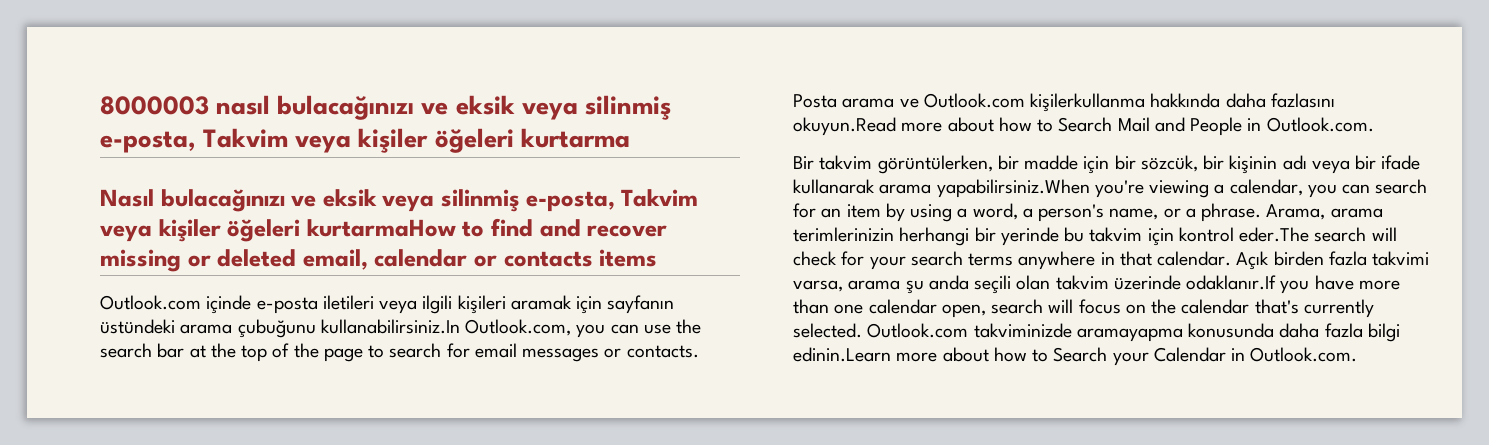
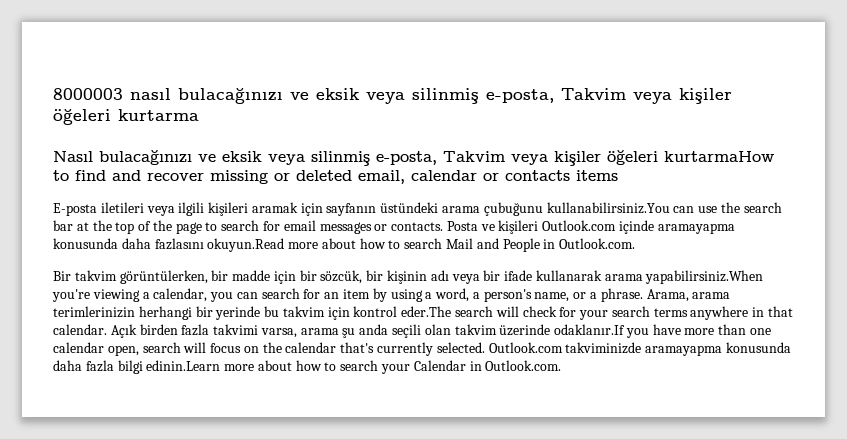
[100,295,318,314] Outlook.com içinde e-posta -> [53,203,97,216] E-posta
[320,319,606,338] kullanabilirsiniz.In Outlook.com, you -> [546,202,670,214] kullanabilirsiniz.You
[842,93,1221,112] arama ve Outlook.com kişilerkullanma hakkında -> [480,220,735,234] [53,238,118,249] ve kişileri Outlook.com içinde aramayapma konusunda
[1058,117,1113,132] Search -> [404,238,443,249] search
[1053,347,1108,362] Search -> [340,360,379,371] search

